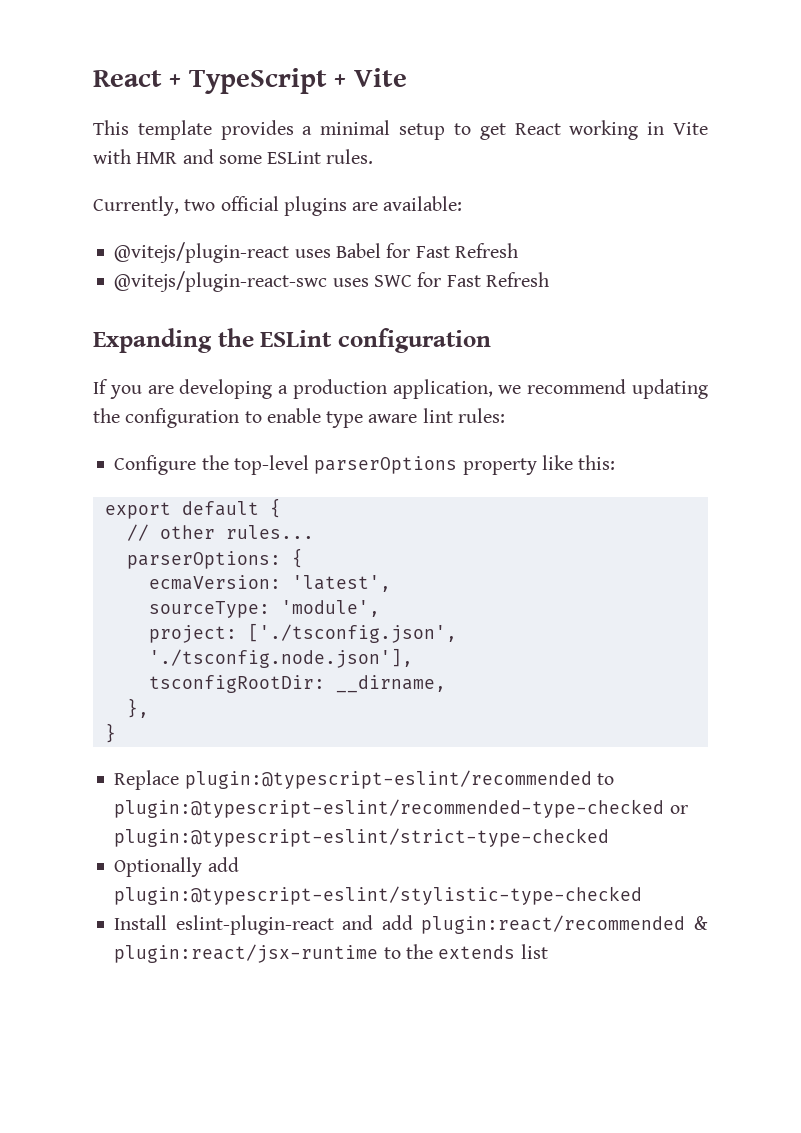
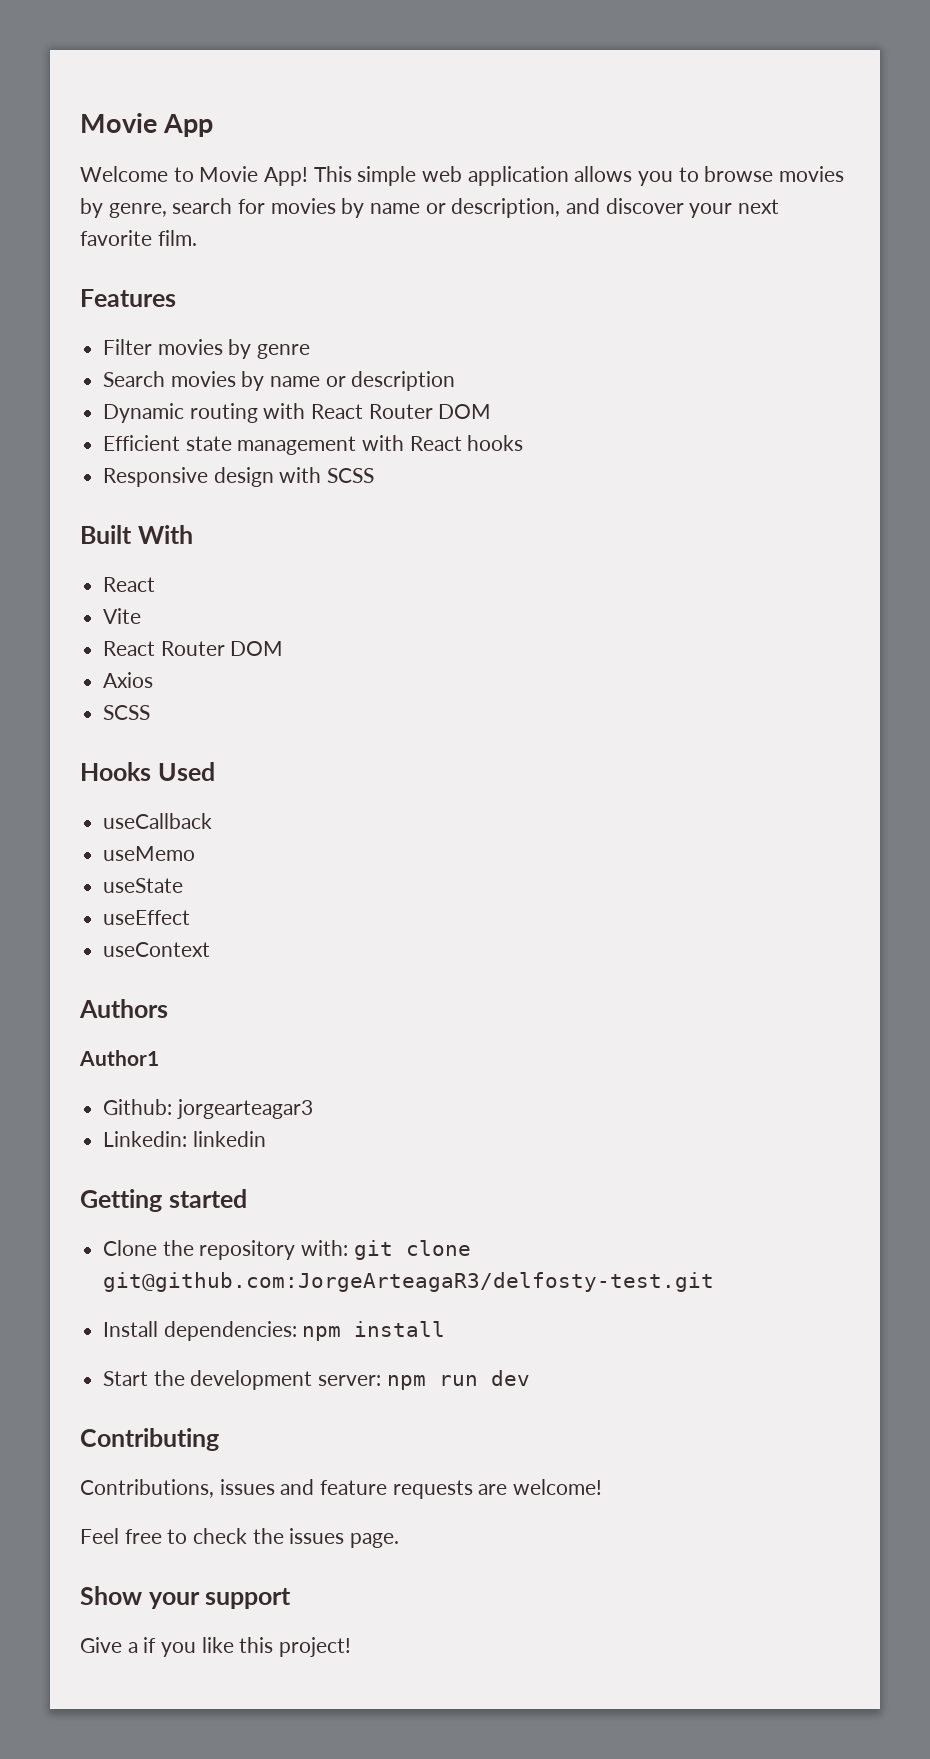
[93,68,407,94] [93,120,708,140] [93,149,374,164] [93,196,463,216] [114,242,518,263] [114,271,549,292] [93,328,491,353] [93,379,708,399] [93,408,505,428] [114,455,616,475] [104,498,281,519] [126,524,314,541] [126,548,303,569] [148,575,391,592] [148,600,380,618] [148,623,457,643] [148,648,413,668] [148,675,446,693] [126,698,149,718] [104,723,116,743] [114,770,614,790] [114,799,688,818] [114,828,610,847] [114,857,239,877] [114,886,643,905] [114,915,708,935] [114,944,548,963] React + TypeScript + Vite // This template provides a minimal setup to get React working in Vite with HMR and some ESLint rules. // Currently, two official plugins are available: // @vitejs/plugin-react uses Babel for Fast Refresh // @vitejs/plugin-react-swc uses SWC for Fast Refresh // Expanding the ESLint configuration // If you are developing a production application, we recommend updating the configuration to enable type aware lint rules: // Configure the top-level parserOptions property like this: // export default { // // other rules... // parserOptions: { // ecmaVersion: 'latest', // sourceType: 'module', // project: ['./tsconfig.json', './tsconfig.node.json'], // tsconfigRootDir: __dirname, // }, // } // Replace plugin:@typescript-eslint/recommended to plugin:@typescript-eslint/recommended-type-checked or plugin:@typescript-eslint/strict-type-checked // Optionally add plugin:@typescript-eslint/stylistic-type-checked // Install eslint-plugin-react and add plugin:react/recommended & plugin:react/jsx-runtime to the extends list -> [80,113,214,137] [80,166,845,186] [80,198,780,218] [80,230,197,246] [80,289,176,307] [103,339,311,359] [103,371,456,391] [103,403,492,423] [103,435,524,455] [103,467,375,487] [80,525,193,544] [103,577,156,592] [103,608,142,624] [103,641,284,656] [103,672,154,688] [103,705,151,720] [80,762,215,781] [103,813,213,829] [103,846,196,861] [103,878,184,893] [103,910,191,925] [103,942,211,957] [79,999,168,1018] [79,1050,159,1066] [103,1099,313,1119] [103,1131,266,1147] [80,1189,247,1212] [103,1240,471,1260] [103,1272,715,1292] [103,1321,446,1341] [103,1370,530,1390] [80,1428,219,1451] [80,1479,603,1499] [80,1528,400,1548] [80,1586,292,1609] [80,1637,352,1657] Movie App // Welcome to Movie App! This simple web application allows you to browse movies by genre, search for movies by name or description, and discover your next favorite film. // Features // Filter movies by genre // Search movies by name or description // Dynamic routing with React Router DOM // Efficient state management with React hooks // Responsive design with SCSS // Built With // React // Vite // React Router DOM // Axios // SCSS // Hooks Used // useCallback // useMemo // useState // useEffect // useContext // Authors // Author1 // Github: jorgearteagar3 // Linkedin: linkedin // Getting started // Clone the repository with: git clone git@github.com:JorgeArteagaR3/delfosty-test.git // Install dependencies: npm install // Start the development server: npm run dev // Contributing // Contributions, issues and feature requests are welcome! // Feel free to check the issues page. // Show your support // Give a if you like this project!

